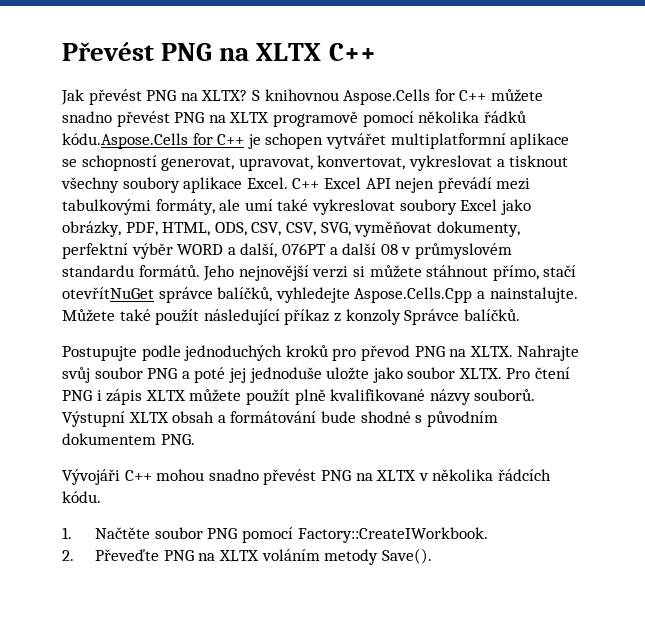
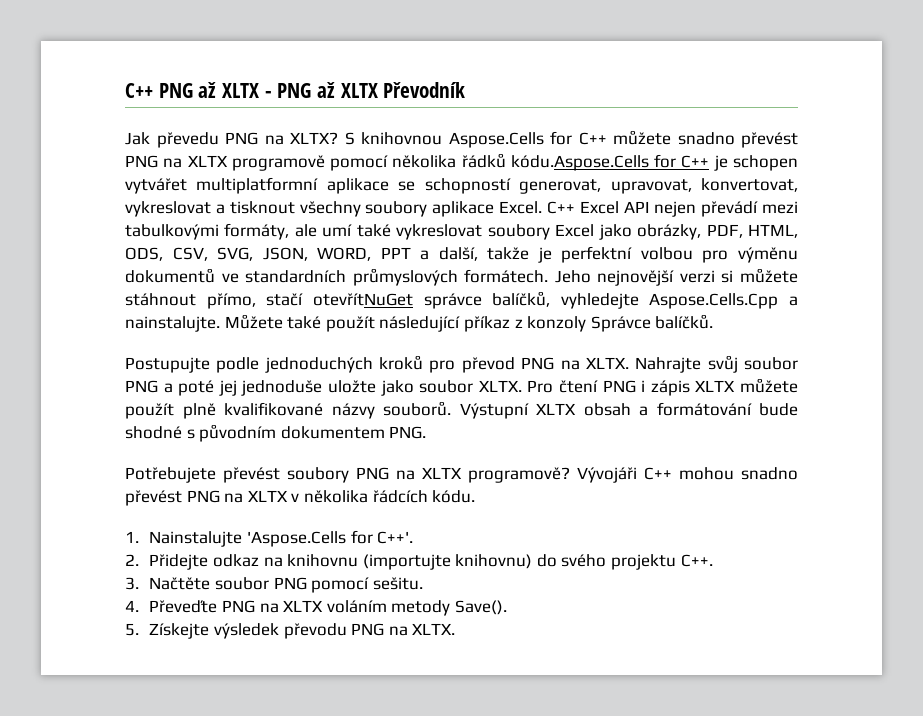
[62,42,376,61] Převést PNG na XLTX C++ -> [125,82,466,98] C++ PNG až XLTX - PNG až XLTX Převodník
[88,89,142,105] převést -> [156,132,219,148] převedu
[285,221,520,237] [62,243,512,259] [62,265,200,277] CSV, SVG, vyměňovat dokumenty, perfektní výběr WORD a další, 076PT a další 08 v průmyslovém standardu formátů. -> [217,246,798,263] [125,268,549,286] SVG, JSON, WORD, PPT a další, takže je perfektní volbou pro výměnu dokumentů ve standardních průmyslových formátech.
(195, 439) none -> [125,467,570,483] Potřebujete převést soubory PNG na XLTX programově?
(72, 533) none -> [149,530,414,547] [125,554,713,570] [125,577,139,590] Nainstalujte 'Aspose.Cells for C++'. // 2. Přidejte odkaz na knihovnu (importujte knihovnu) do svého projektu C++. // 3.
[297,527,488,543] [62,550,74,561] Factory::CreateIWorkbook. // 2. -> [372,577,423,590] [125,600,139,612] sešitu. // 4.
(432, 556) none -> [125,623,456,639] // 5. Získejte výsledek převodu PNG na XLTX.

